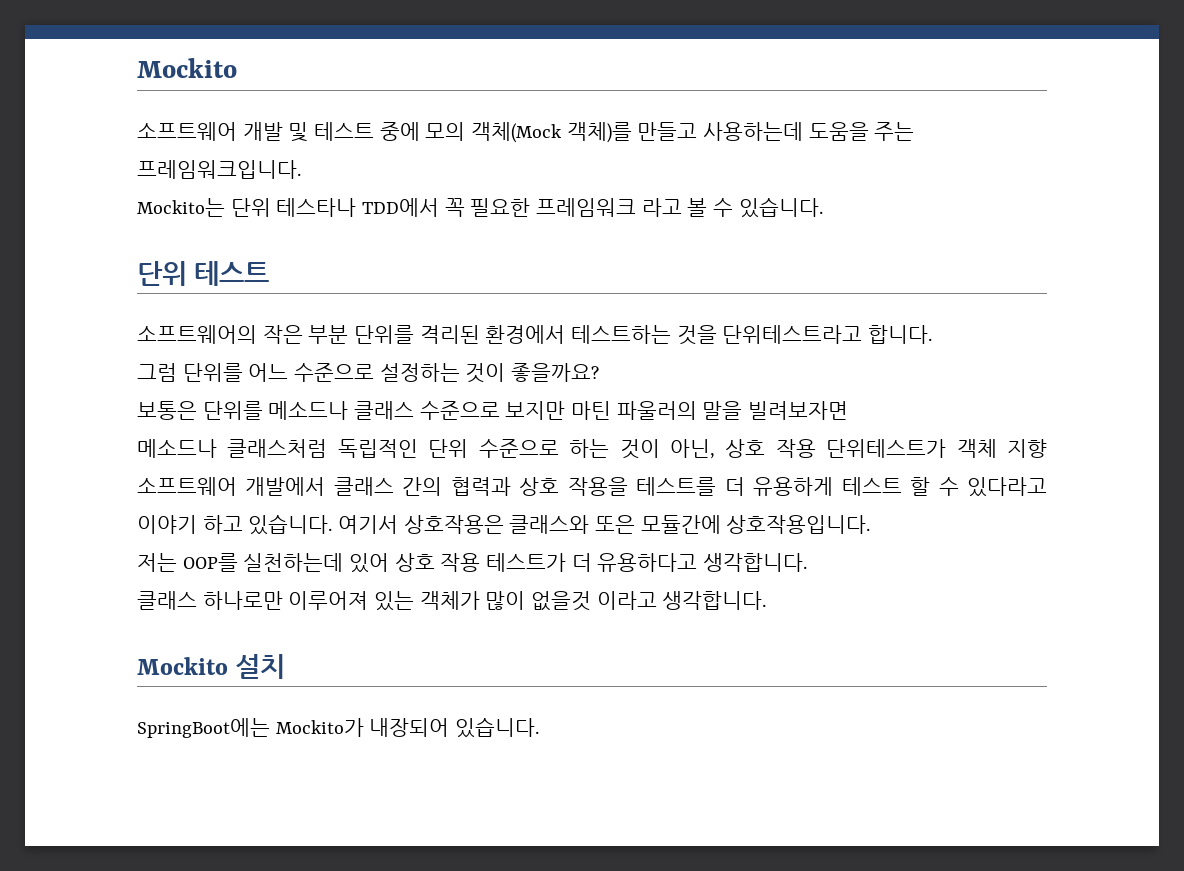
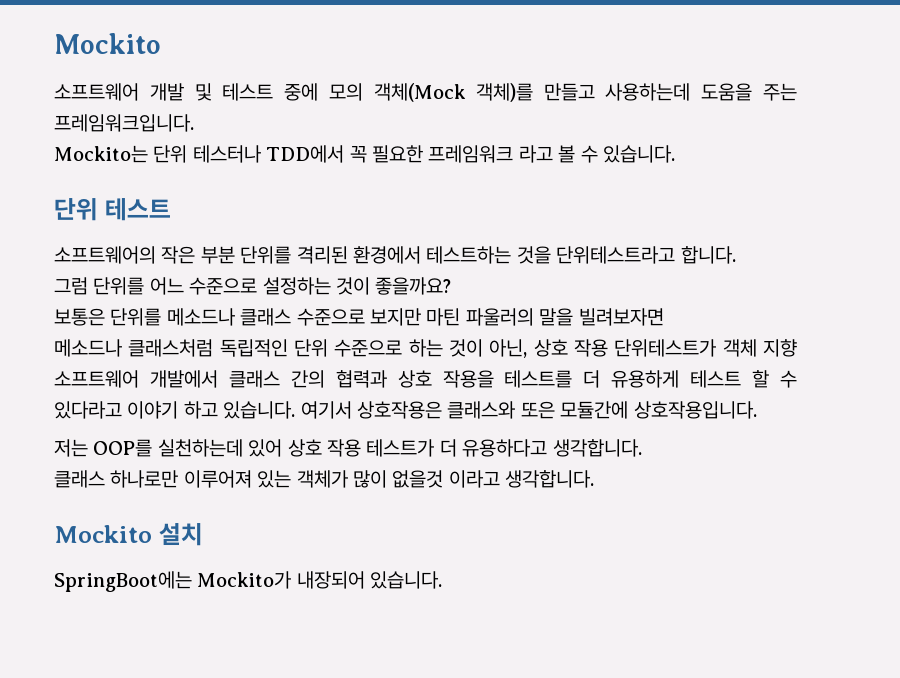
[276,198,357,217] 테스타나 -> [192,145,261,163] 테스터나

